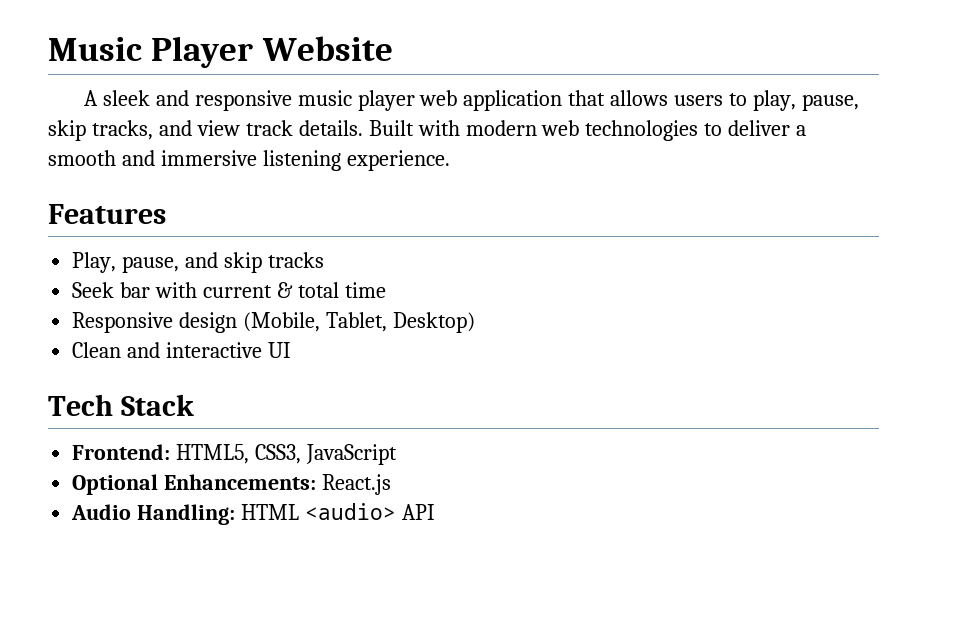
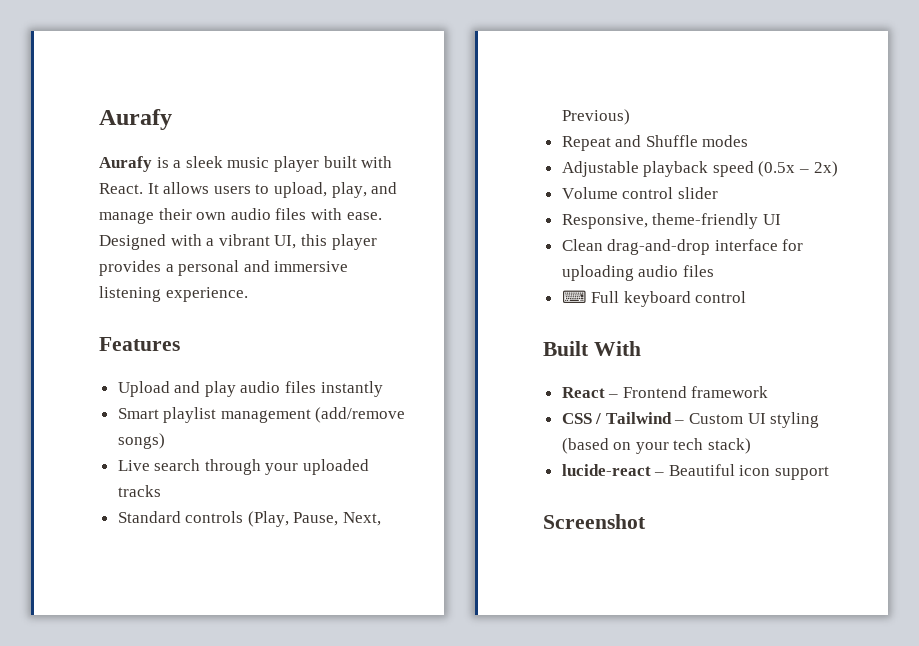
[48,36,393,68] [83,90,860,111] [48,120,807,141] [48,150,116,166] Music Player Website // A sleek and responsive music player web application that allows users to play, pause, skip tracks, and view track details. Built with modern web technologies to deliver a smooth -> [99,109,172,130] [99,156,393,172] [99,182,398,198] [99,208,382,224] [99,234,377,250] [99,260,240,276] Aurafy // Aurafy is a sleek music player built with React. It allows users to upload, play, and manage their own audio files with ease. Designed with a vibrant UI, this player provides a personal
[72,252,324,273] [72,282,386,298] [72,312,475,333] [72,342,292,358] [48,394,194,416] [72,444,398,465] [72,474,392,495] [71,503,435,525] Play, pause, and skip tracks // Seek bar with current & total time // Responsive design (Mobile, Tablet, Desktop) // Clean and interactive UI // Tech Stack // Frontend: HTML5, CSS3, JavaScript // Optional Enhancements: React.js // Audio Handling: HTML <audio> API -> [117,381,383,397] [117,407,406,423] [117,433,165,449] [117,459,370,475] [117,485,161,497] [117,511,382,527] [561,109,630,125] [561,135,749,151] [561,161,838,177] [561,187,718,199] [561,213,781,229] [561,239,804,255] [561,265,714,281] [561,290,747,307] [543,341,641,356] [561,386,769,398] [561,412,820,428] [561,438,752,454] [561,464,830,480] [543,514,646,529] Upload and play audio files instantly // Smart playlist management (add/remove songs) // Live search through your uploaded tracks // Standard controls (Play, Pause, Next, Previous) // Repeat and Shuffle modes // Adjustable playback speed (0.5x – 2x) // Volume control slider // Responsive, theme-friendly UI // Clean drag-and-drop interface for uploading audio files // ⌨ Full keyboard control // Built With // React – Frontend framework // CSS / Tailwind – Custom UI styling (based on your tech stack) // lucide-react – Beautiful icon support // Screenshot

